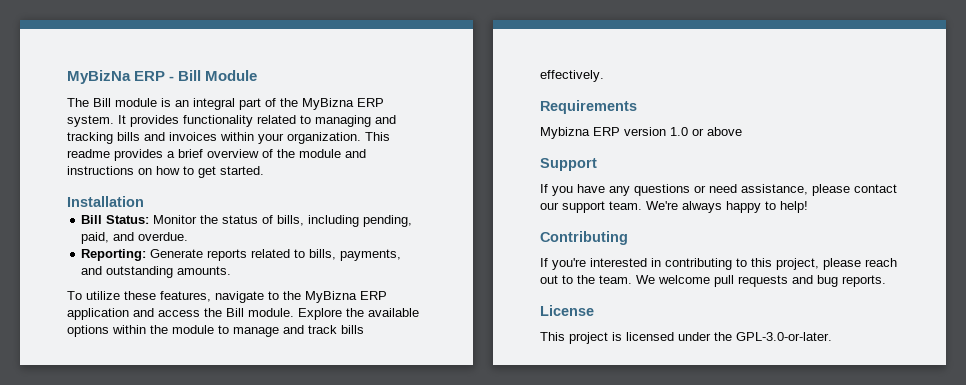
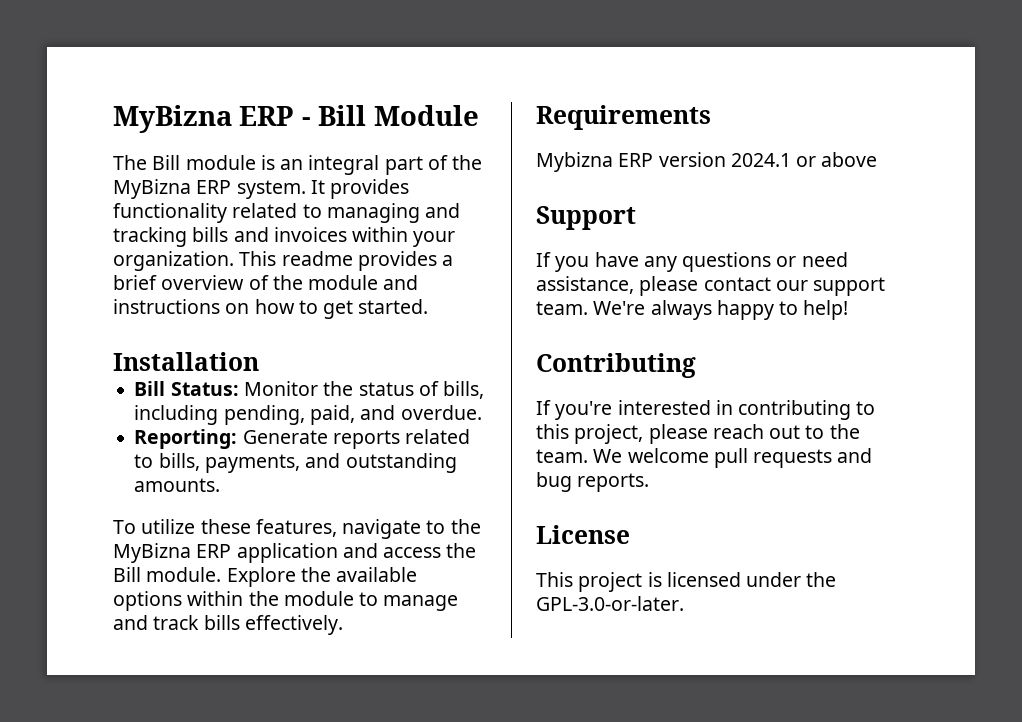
[67,70,131,84] MyBizNa -> [113,105,232,133] MyBizna
[670,127,688,136] 1.0 -> [730,153,791,167] 2024.1

